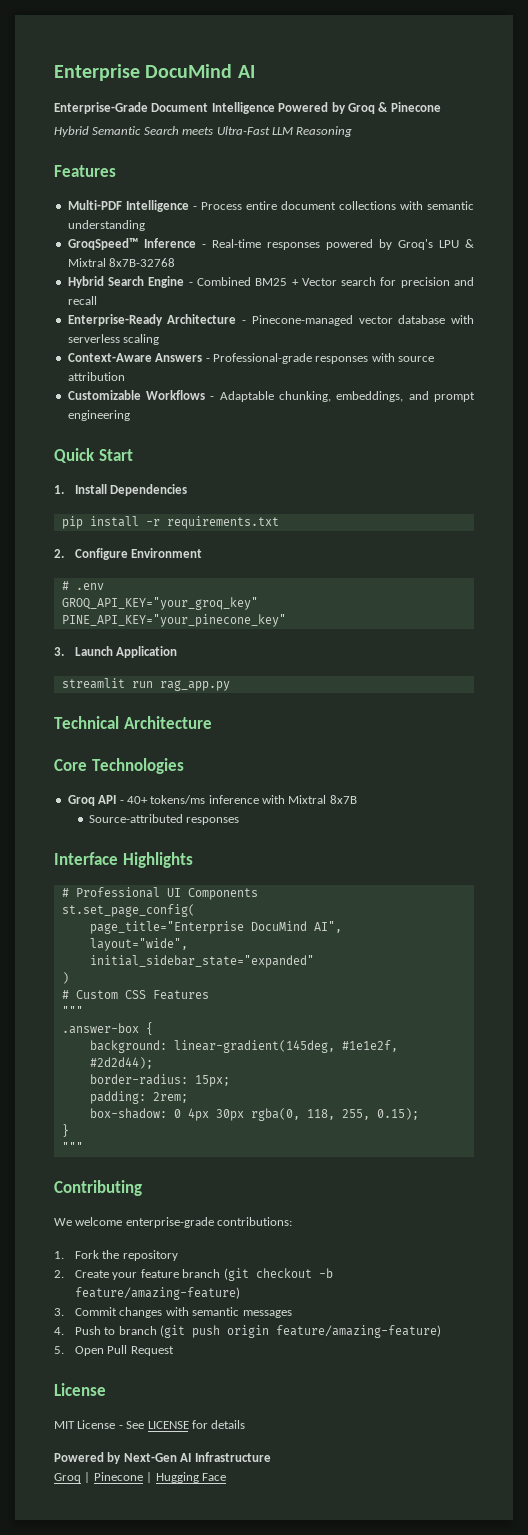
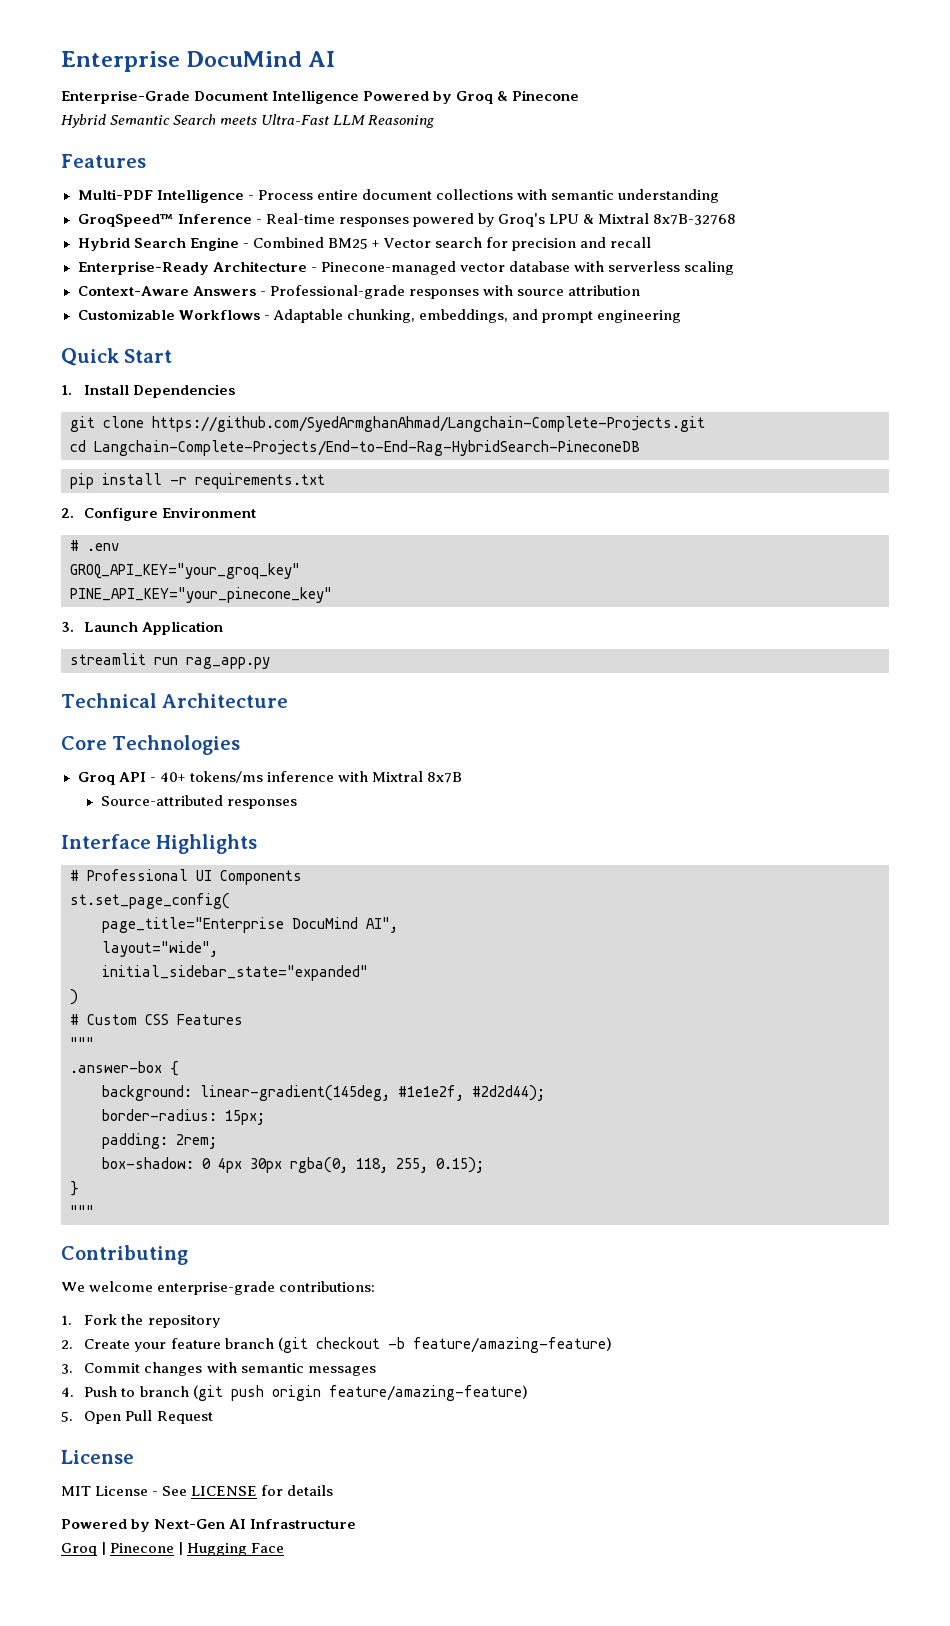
(188, 490) none -> [70,416,705,432] [70,440,640,456] // git clone https://github.com/SyedArmghanAhmad/Langchain-Complete-Projects.git // cd Langchain-Complete-Projects/End-to-End-Rag-HybridSearch-PineconeDB

